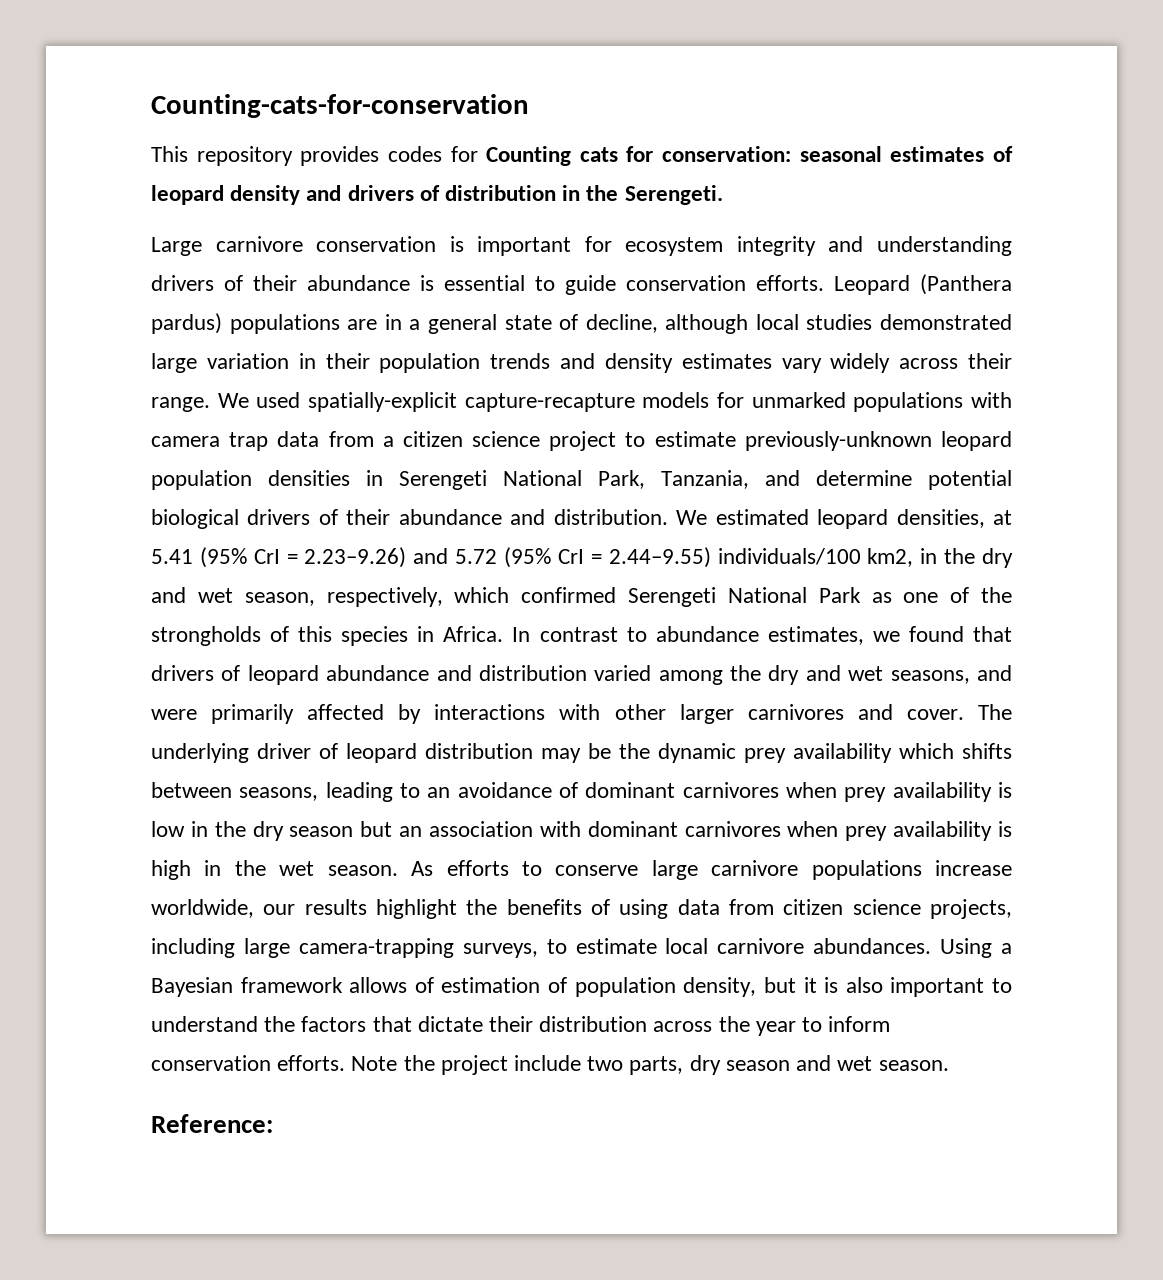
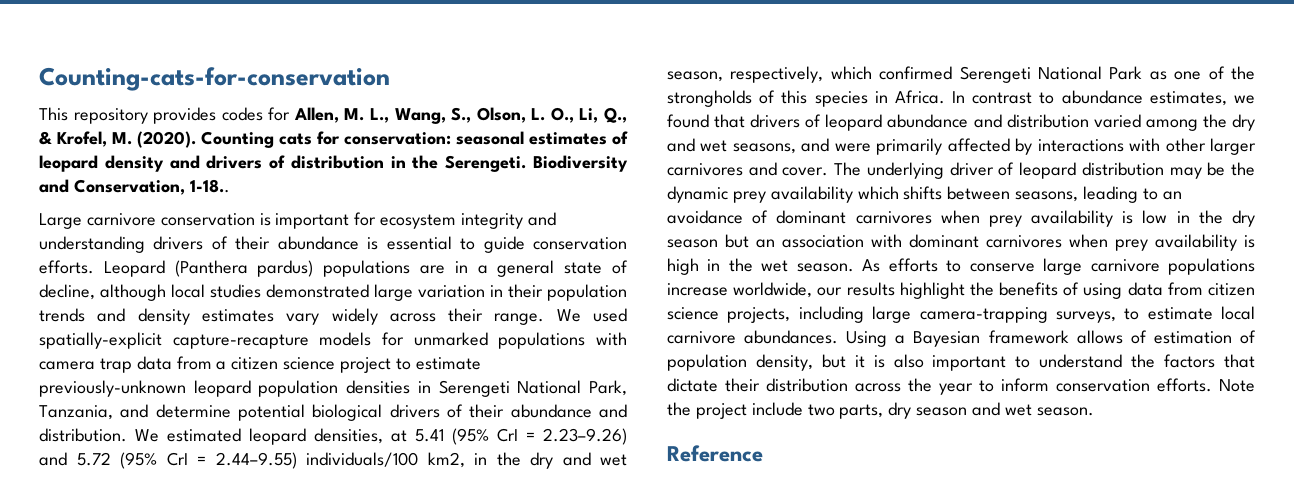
(478, 154) none -> [293,107,627,124] [39,131,196,148] Allen, M. L., Wang, S., Olson, L. O., Li, Q., & Krofel, M. (2020).
(723, 195) none -> [533,155,628,172] [39,179,230,195] Biodiversity and Conservation, 1-18..
[151,1114,273,1133] Reference: -> [667,445,763,462] Reference

